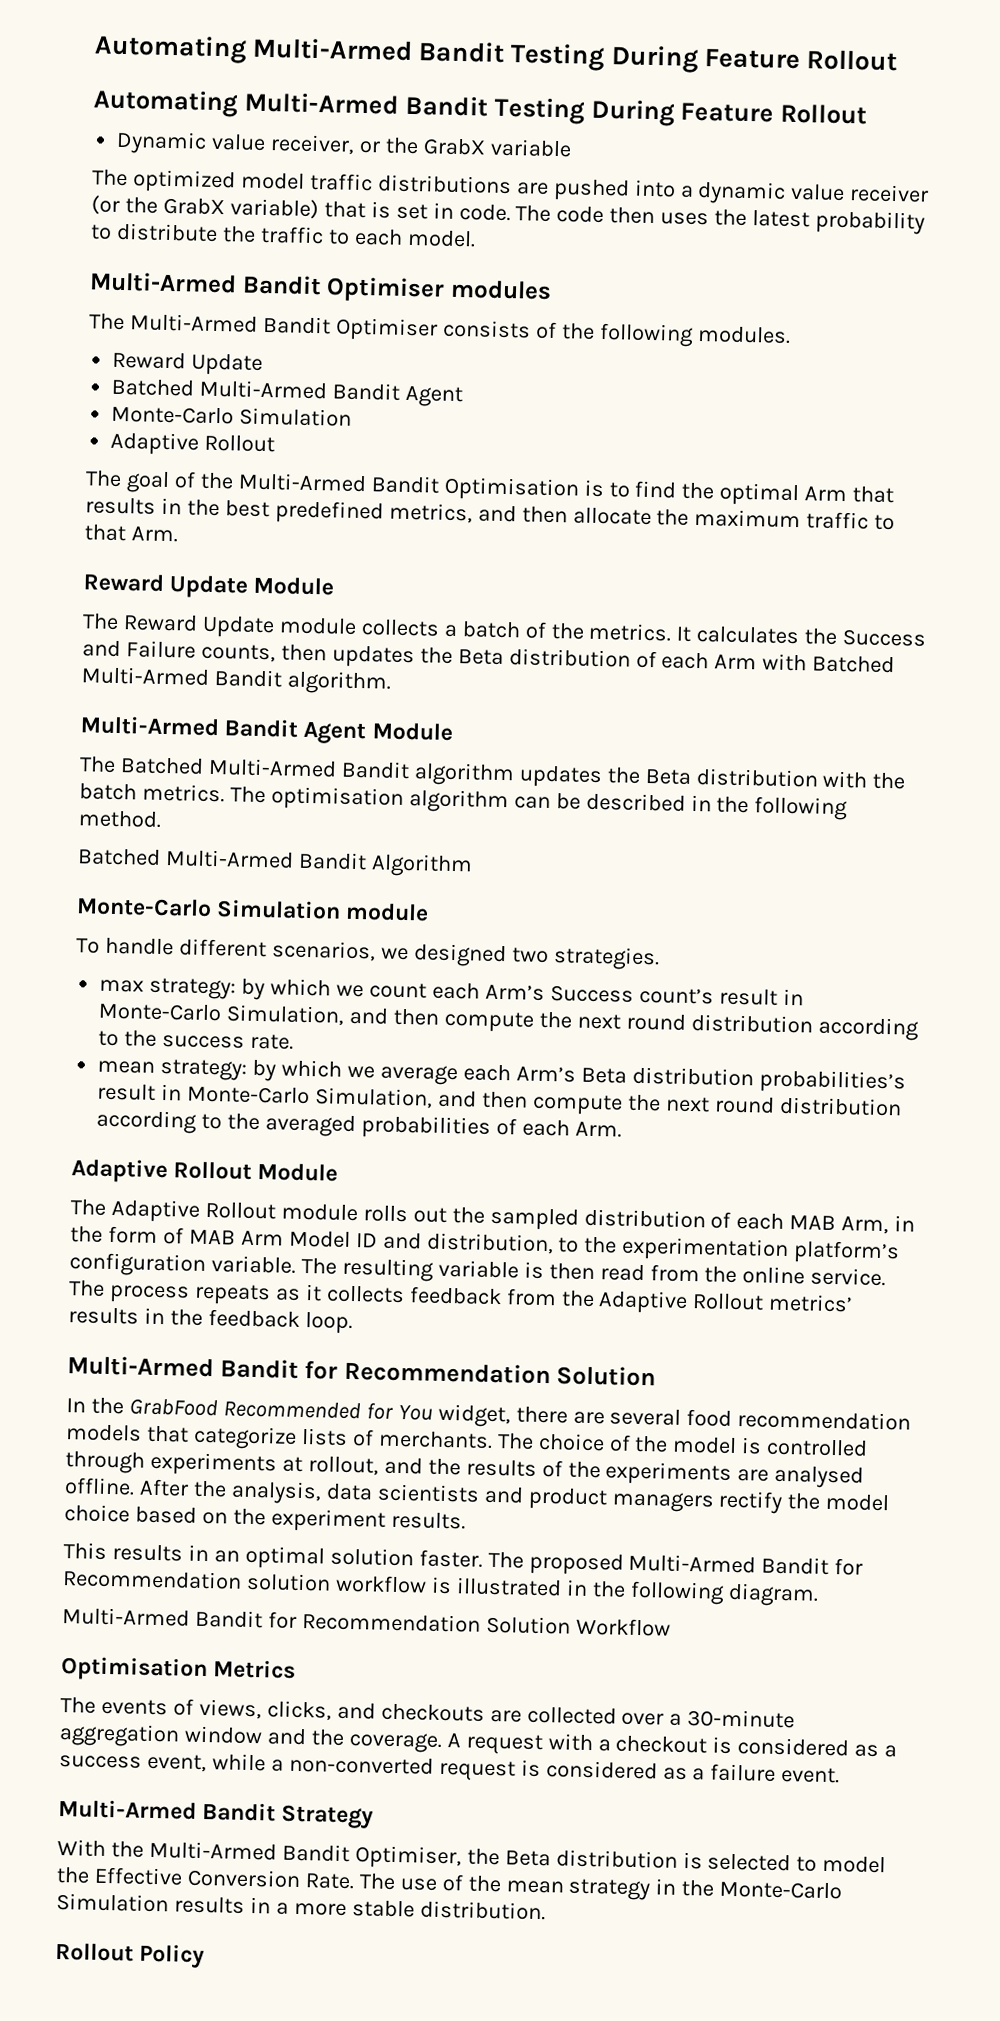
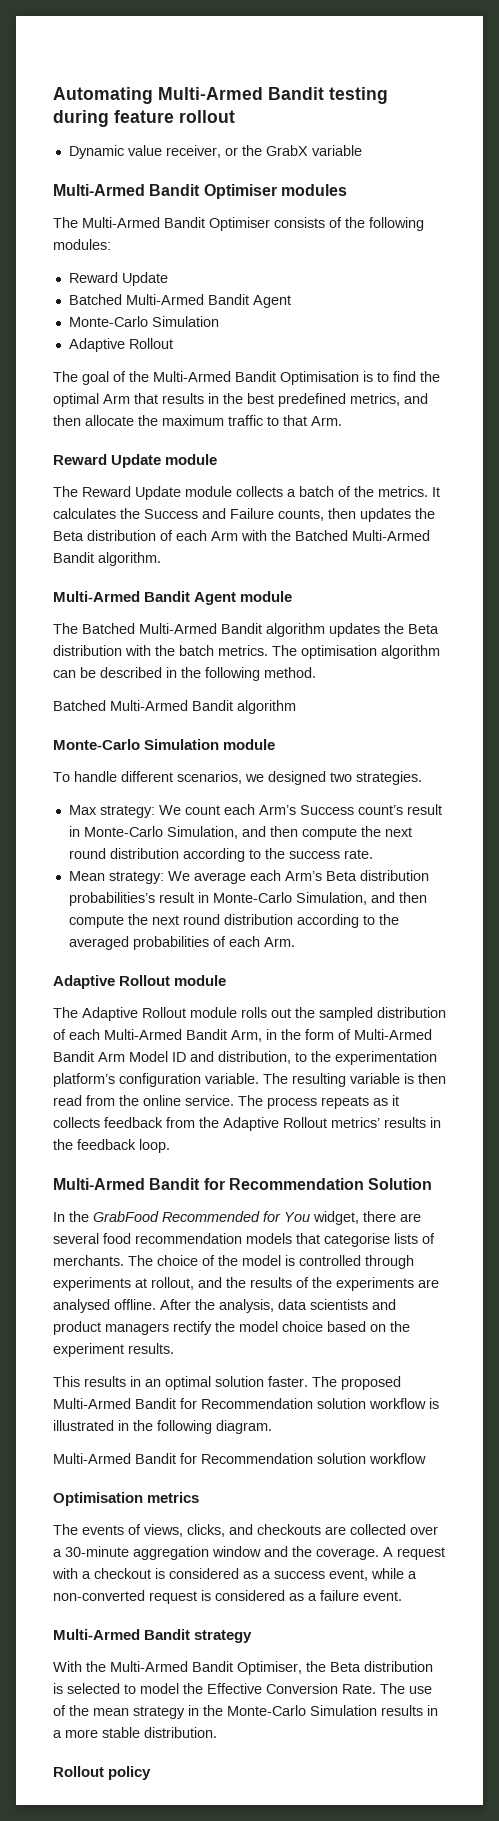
[94,34,898,73] [93,88,868,127] Automating Multi-Armed Bandit Testing During Feature Rollout // Automating Multi-Armed Bandit Testing During Feature Rollout -> [53,87,388,104] [53,110,235,127] Automating Multi-Armed Bandit testing during feature rollout
[92,169,930,205] [91,195,926,235] [90,222,476,248] // The optimized model traffic distributions are pushed into a dynamic value receiver (or the GrabX variable) that is set in code. The code then uses the latest probability to distribute the traffic to each model. -> (362, 150) none
[696,325,791,344] modules. -> [53,239,111,250] modules:
[253,576,335,596] Module -> [165,454,218,465] module
(808, 662) none -> [271,530,291,541] the
[371,722,453,741] Module -> [240,591,293,602] module
[370,853,473,878] Algorithm -> [237,700,296,714] algorithm
[99,977,364,1001] max strategy: by which we -> [68,805,181,818] Max strategy: We
[97,1058,375,1082] mean strategy: by which we -> [68,871,190,884] Mean strategy: We
[257,1163,339,1182] Module -> [174,975,227,986] module
[789,1215,837,1231] MAB -> [104,1029,227,1040] Multi-Armed Bandit
[188,1229,236,1245] MAB -> [354,1029,432,1040] [53,1051,94,1062] Multi-Armed Bandit
[192,1425,297,1450] categorize -> [324,1233,390,1247] categorise
[485,1615,671,1637] [61,1656,297,1683] Solution Workflow // Optimisation Metrics -> [317,1453,426,1464] [53,1492,200,1506] solution workflow // Optimisation metrics
[281,1804,375,1829] Strategy -> [194,1630,253,1643] strategy
[139,1943,206,1969] Policy -> [108,1766,152,1780] policy

